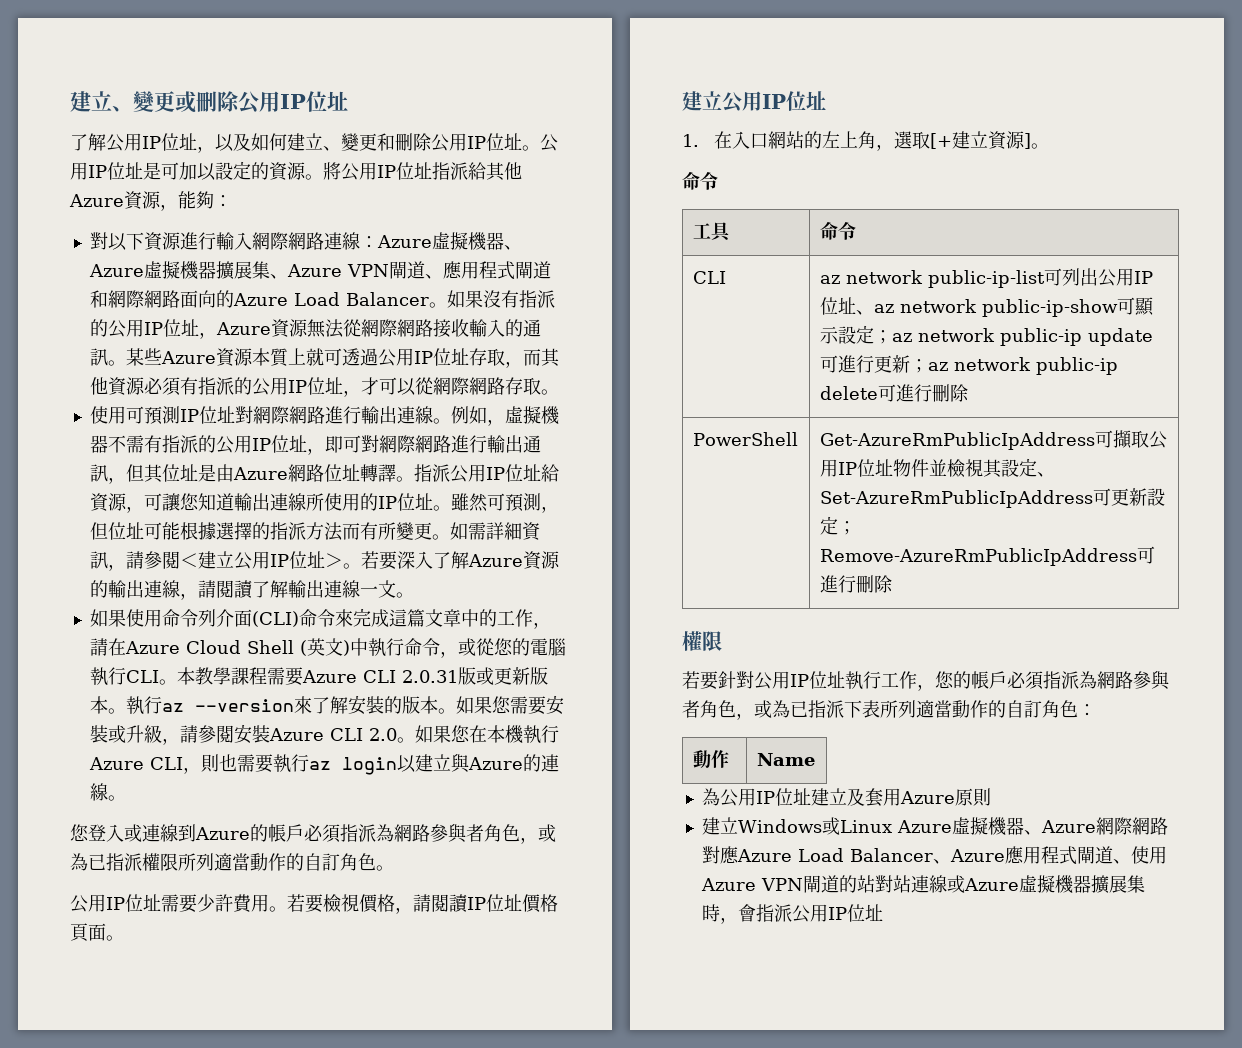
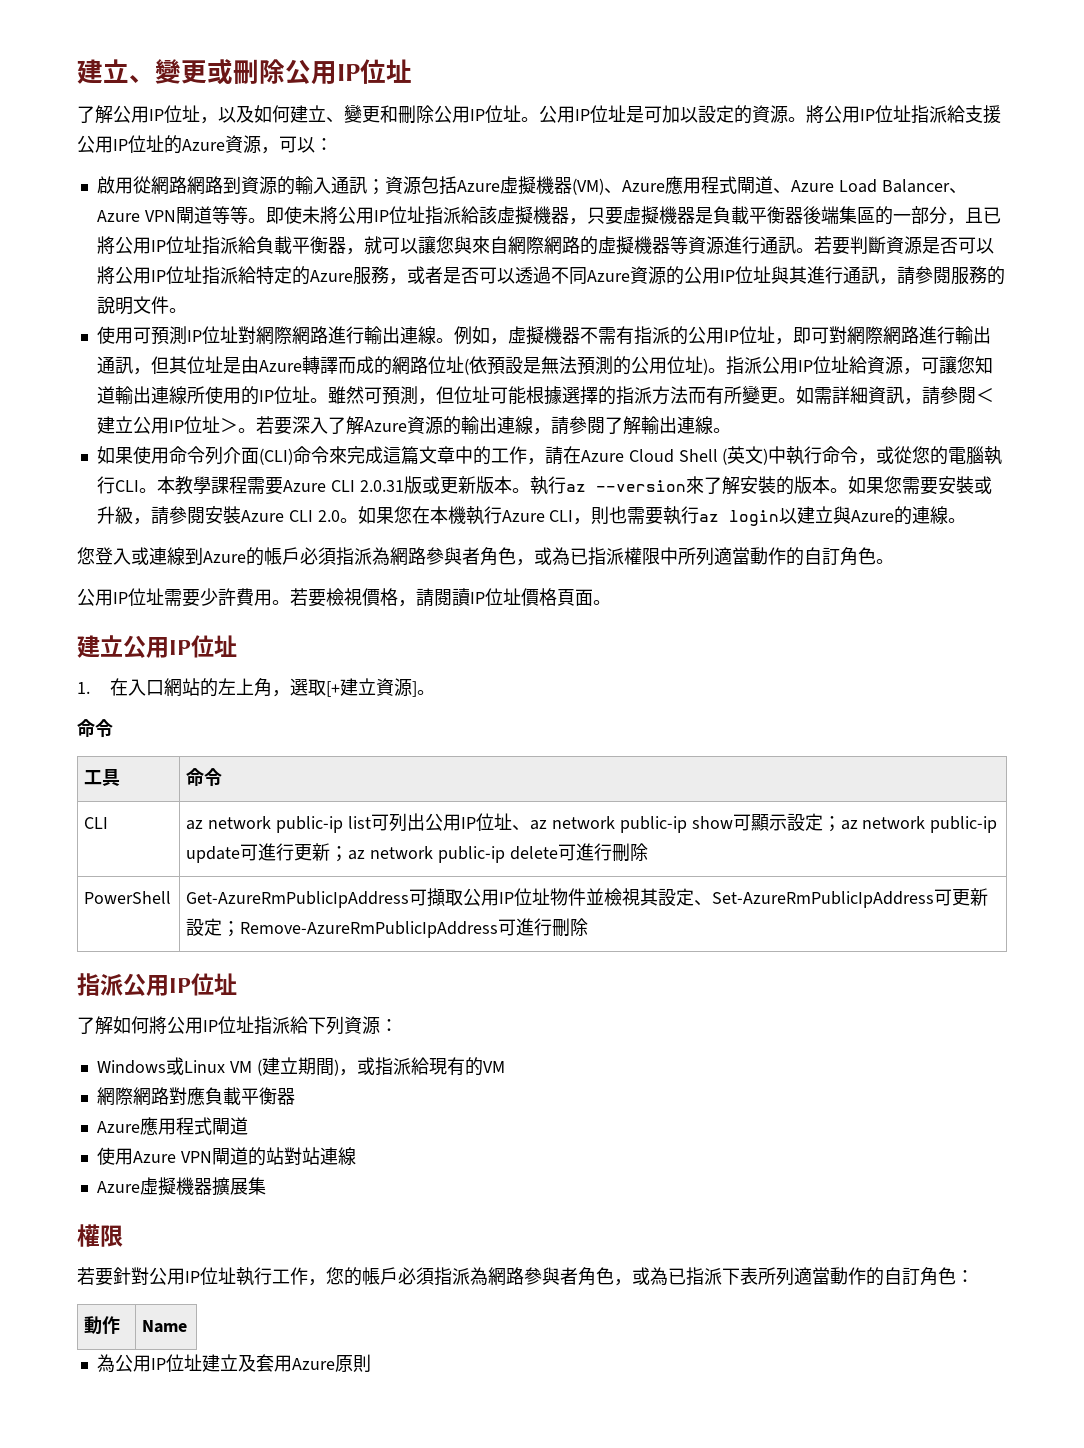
[486,162,522,181] 其他 -> [965,105,1001,124] [77,135,182,154] 支援公用IP位址的
[178,191,232,209] [89,232,522,251] [88,261,551,280] [89,290,555,308] [89,319,541,339] [89,348,560,368] [89,377,541,397] 能夠： // 對以下資源進行輸入網際網路連線：Azure虛擬機器、Azure虛擬機器擴展集、Azure VPN閘道、應用程式閘道和網際網路面向的Azure Load Balancer。如果沒有指派的公用IP位址，Azure資源無法從網際網路接收輸入的通訊。某些Azure資源本質上就可透過公用IP位址存取，而其他資源必須有指派的公用IP位址，才可以從網際網路存取 -> [279,136,333,153] [96,176,967,195] [96,206,1001,225] [96,236,994,255] [96,266,1005,285] [96,296,169,315] 可以： // 啟用從網路網路到資源的輸入通訊；資源包括Azure虛擬機器(VM)、Azure應用程式閘道、Azure Load Balancer、Azure VPN閘道等等。即使未將公用IP位址指派給該虛擬機器，只要虛擬機器是負載平衡器後端集區的一部分，且已將公用IP位址指派給負載平衡器，就可以讓您與來自網際網路的虛擬機器等資源進行通訊。若要判斷資源是否可以將公用IP位址指派給特定的Azure服務，或者是否可以透過不同Azure資源的公用IP位址與其進行通訊，請參閱服務的說明文件
[287,464,396,482] 網路位址轉譯 -> [301,356,708,375] 轉譯而成的網路位址(依預設是無法預測的公用位址)
[215,580,253,599] 閱讀 -> [568,416,605,434] 參閱
[359,580,396,598] 一文 -> (713, 425) none
(178, 862) none -> [660,547,678,565] 中
[927,270,1045,288] public-ip-list -> [276,816,372,833] public-ip list
[981,299,1118,317] public-ip-show -> [619,816,733,833] public-ip show
(893, 584) none -> [77,973,237,996] [77,1016,398,1035] [96,1057,505,1076] [96,1087,295,1106] [96,1117,248,1135] [96,1147,356,1166] [96,1177,266,1196] // 指派公用IP位址 // 了解如何將公用IP位址指派給下列資源： // Windows或Linux VM (建立期間)，或指派給現有的VM // 網際網路對應負載平衡器 // Azure應用程式閘道 // 使用Azure VPN閘道的站對站連線 // Azure虛擬機器擴展集
[701,817,1168,836] [701,846,1167,865] [700,875,1145,894] [701,904,883,924] // 建立Windows或Linux Azure虛擬機器、Azure網際網路對應Azure Load Balancer、Azure應用程式閘道、使用Azure VPN閘道的站對站連線或Azure虛擬機器擴展集時，會指派公用IP位址 -> (371, 1363) none

